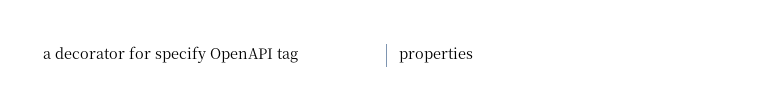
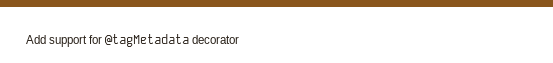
[43,46,473,63] a decorator for specify OpenAPI tag properties -> [26,34,240,47] Add support for @tagMetadata decorator

